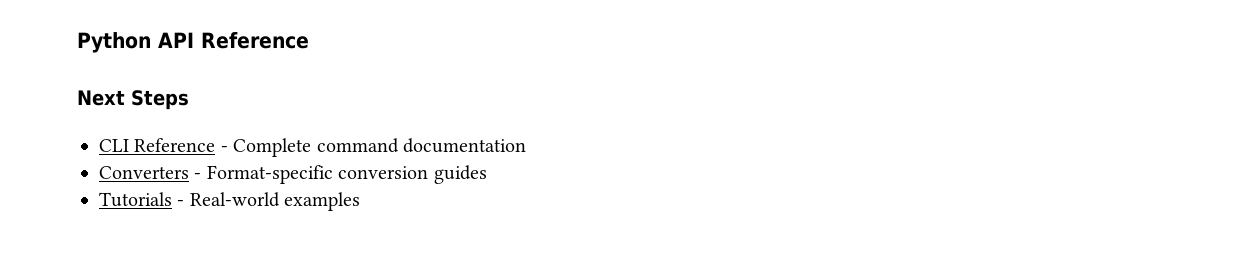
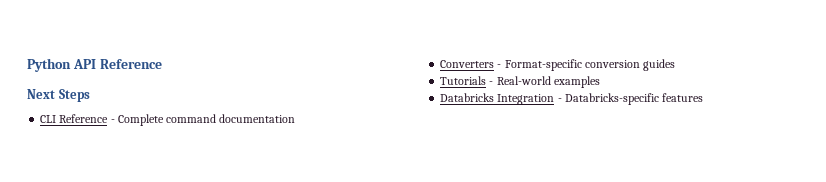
(361, 201) none -> [440,93,704,105] // Databricks Integration - Databricks-specific features

